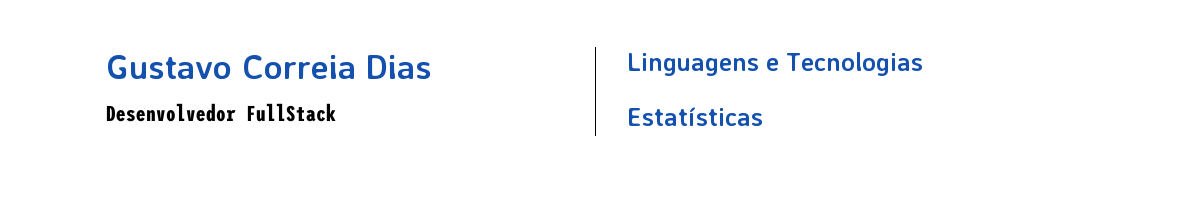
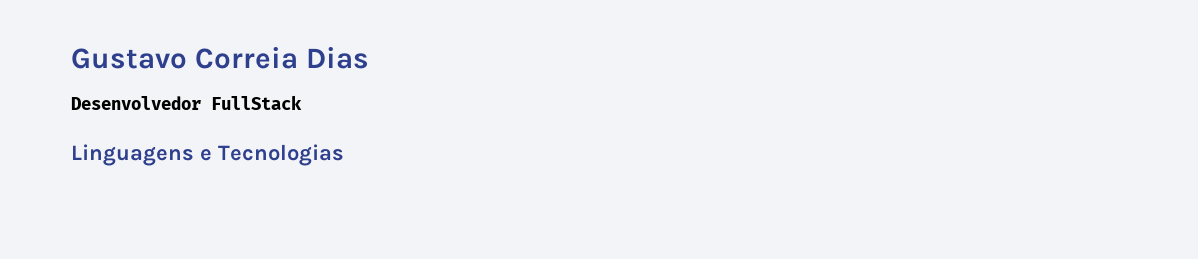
[627,107,763,126] // Estatísticas -> (344, 155) none

